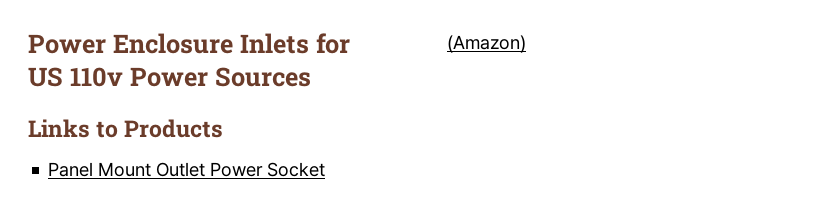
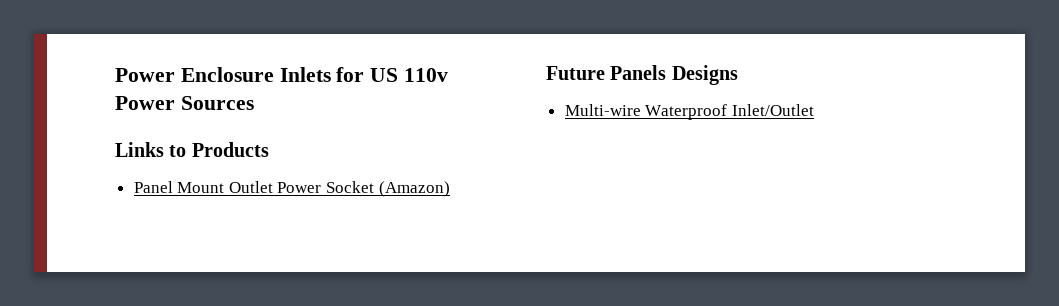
(527, 44) none -> [546,65,738,85] [564,104,814,120] // Future Panels Designs // Multi-wire Waterproof Inlet/Outlet

